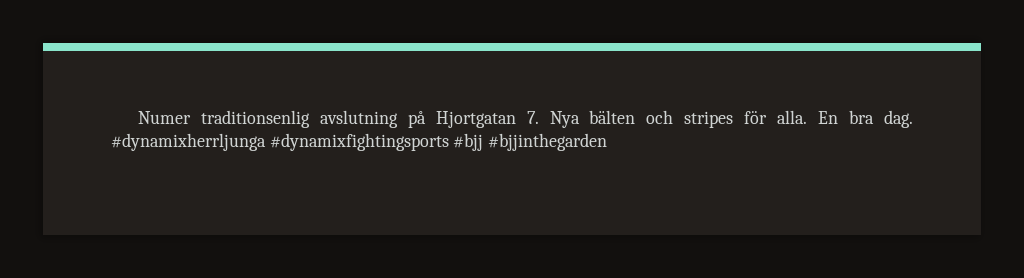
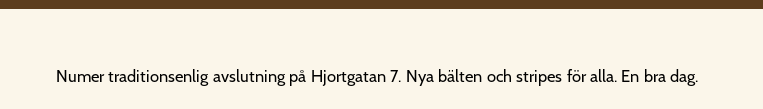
[111,133,608,151] #dynamixherrljunga #dynamixfightingsports #bjj #bjjinthegarden -> (699, 77) none

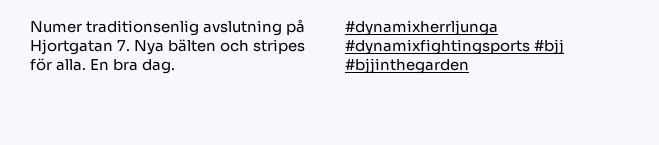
(699, 77) none -> [345,20,498,36] [345,39,565,55] [345,58,469,74] #dynamixherrljunga #dynamixfightingsports #bjj #bjjinthegarden

